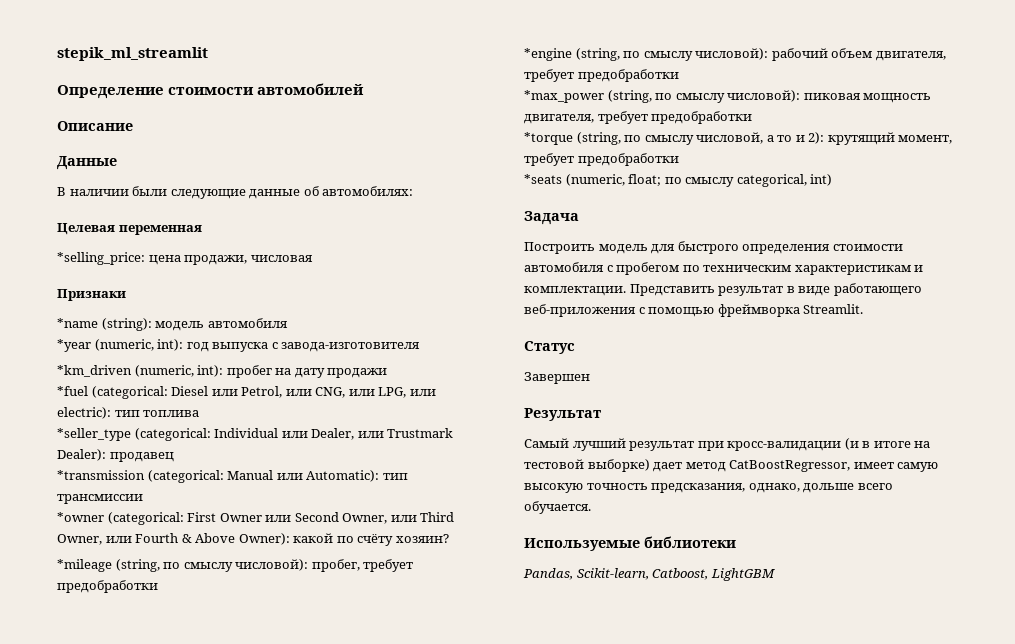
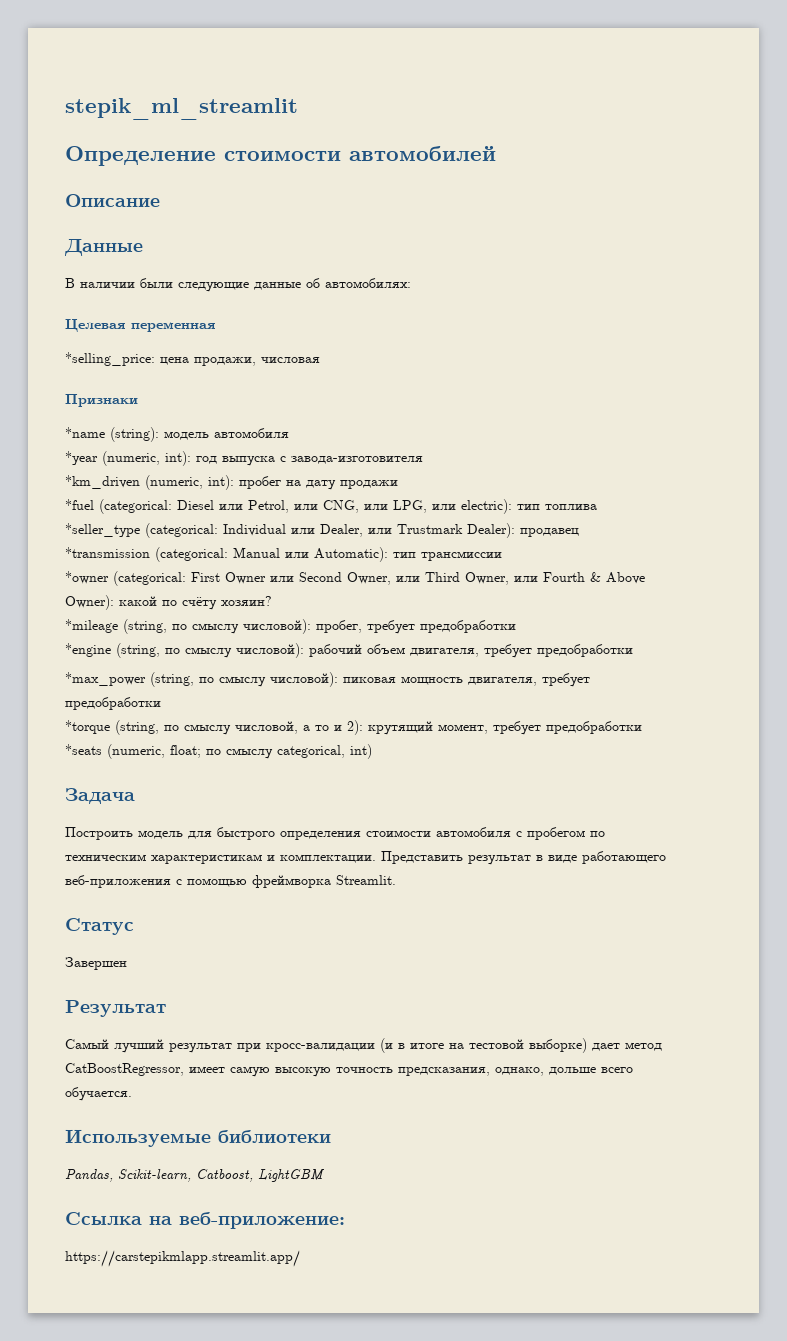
(775, 574) none -> [65,1212,345,1229] [65,1250,300,1267] // Ссылка на веб-приложение: // https://carstepikmlapp.streamlit.app/

